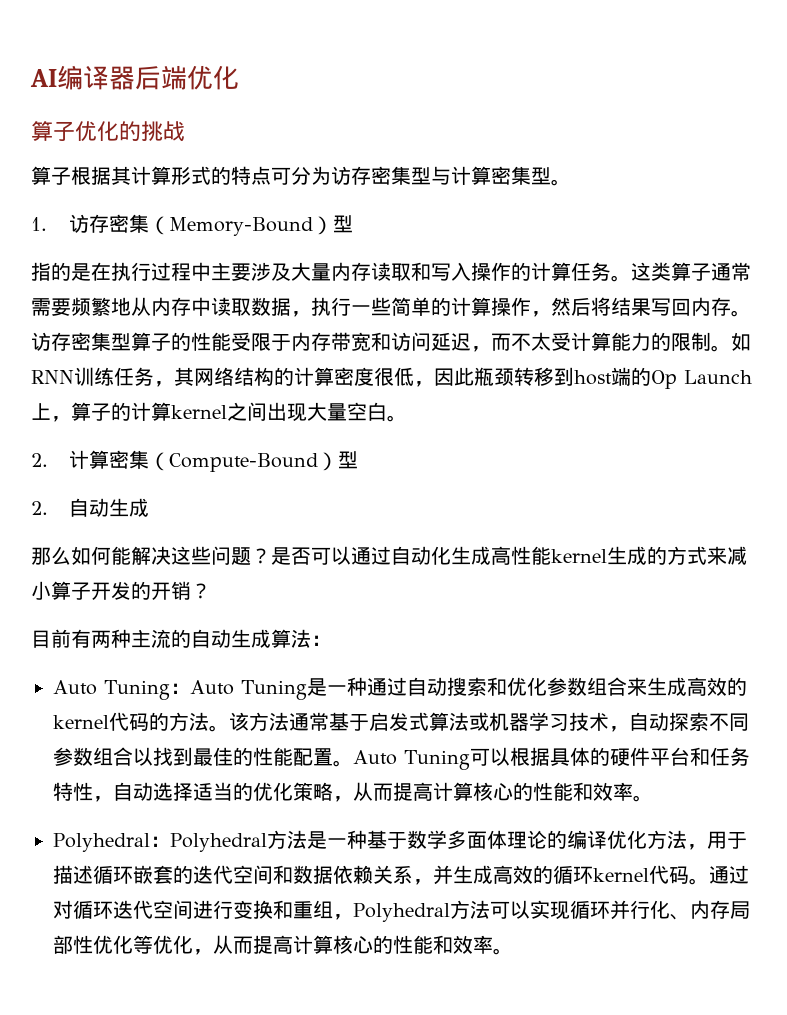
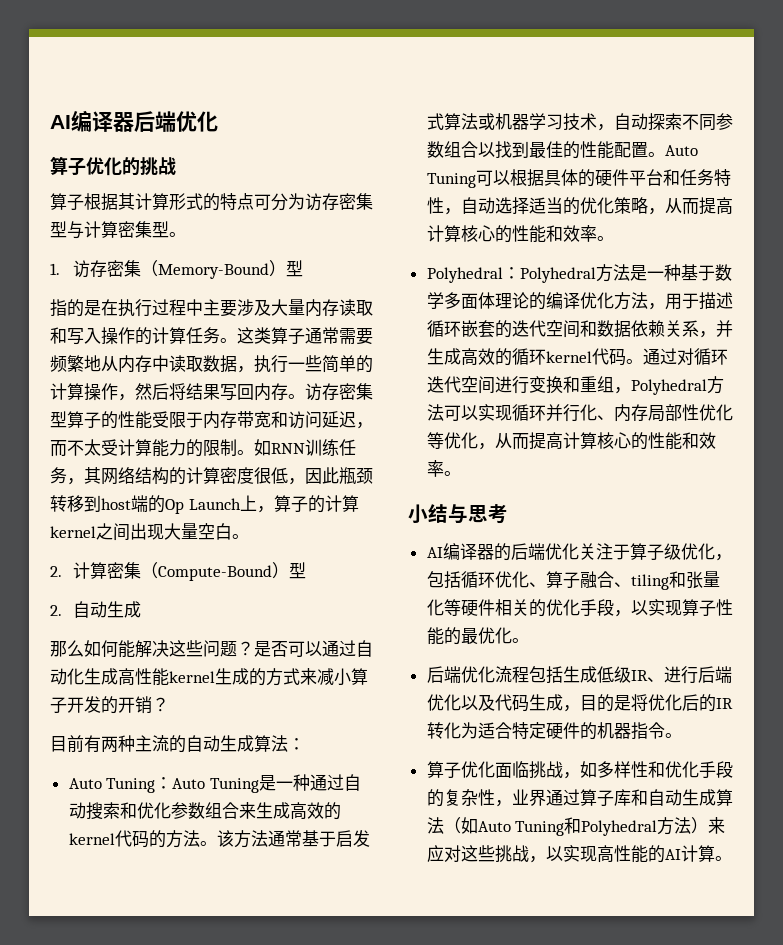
(513, 951) none -> [408,504,508,524] [426,543,732,561] [426,571,720,590] [426,599,733,617] [426,627,529,645] [426,666,732,684] [426,694,733,712] [426,722,682,740] [426,761,733,779] [426,789,733,807] [426,817,726,836] [426,845,732,863] // 小结与思考 // AI编译器的后端优化关注于算子级优化，包括循环优化、算子融合、tiling和张量化等硬件相关的优化手段，以实现算子性能的最优化。 // 后端优化流程包括生成低级IR、进行后端优化以及代码生成，目的是将优化后的IR转化为适合特定硬件的机器指令。 // 算子优化面临挑战，如多样性和优化手段的复杂性，业界通过算子库和自动生成算法（如Auto Tuning和Polyhedral方法）来应对这些挑战，以实现高性能的AI计算。

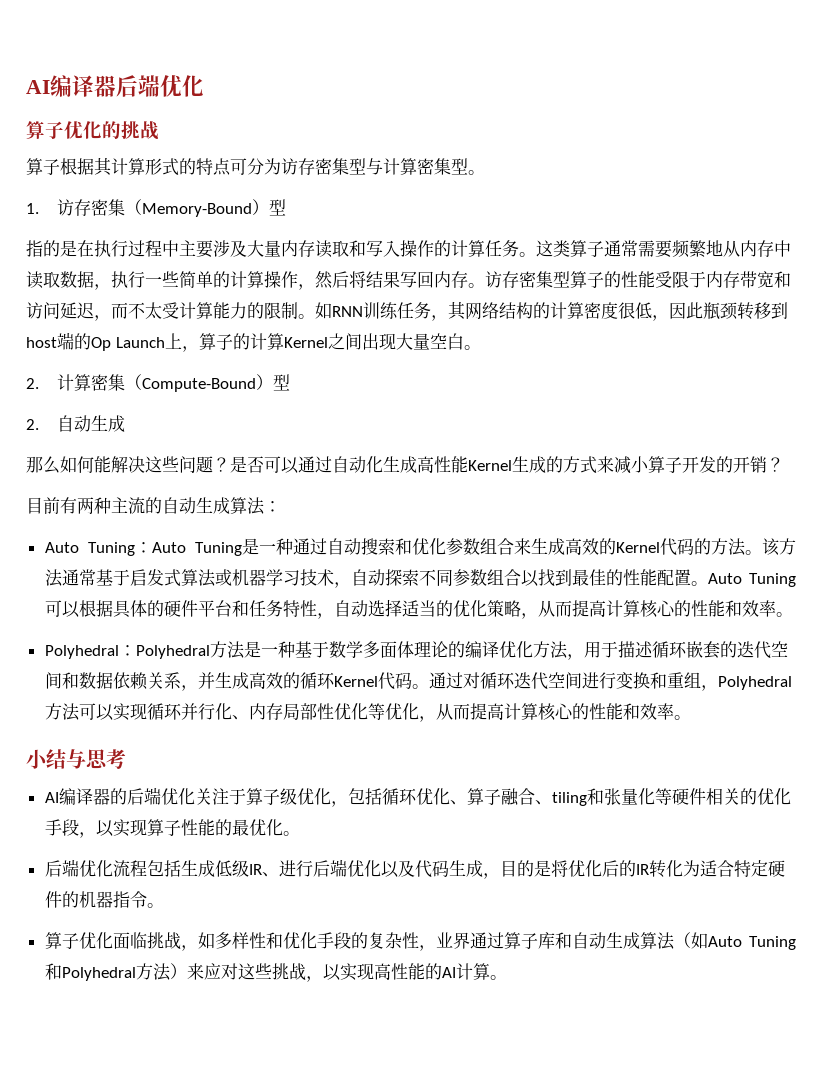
[50,526,96,538] kernel -> [283,337,328,348] Kernel
[169,671,215,683] kernel -> [468,460,512,471] Kernel
[68,833,115,845] kernel -> [615,542,660,553] Kernel
[545,351,592,363] kernel -> [333,676,378,687] Kernel

